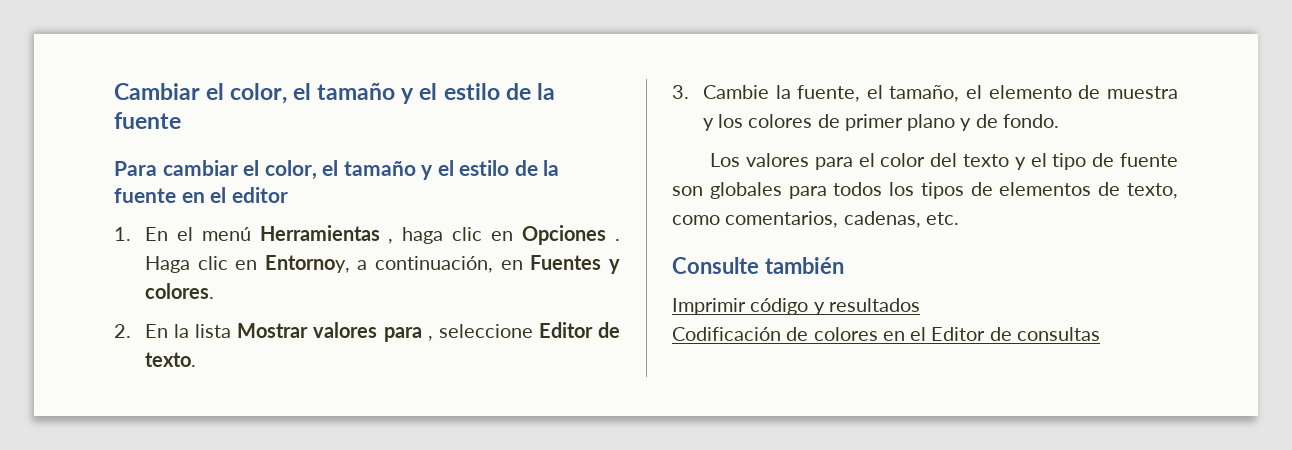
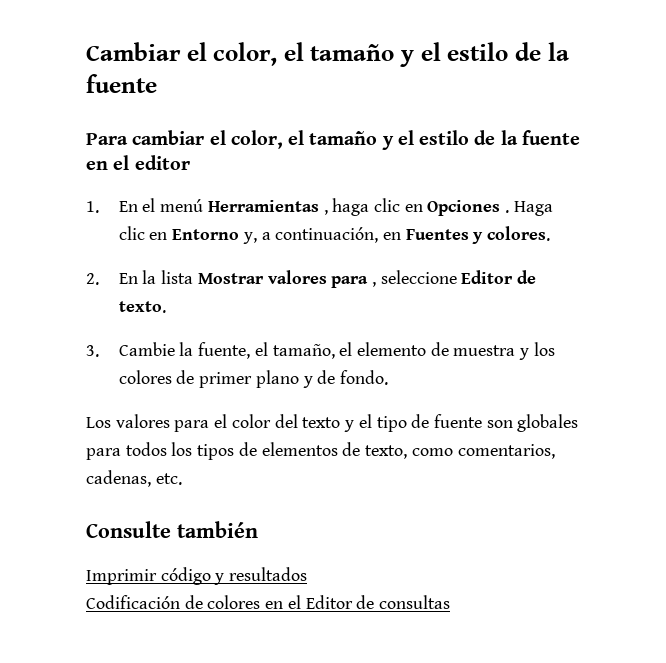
[264,255,350,273] Entornoy, -> [172,229,257,244] Entorno y,

